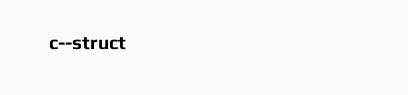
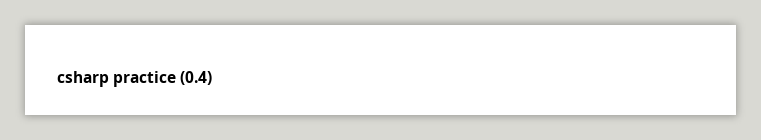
[49,37,126,50] c--struct -> [57,71,213,87] csharp practice (0.4)

